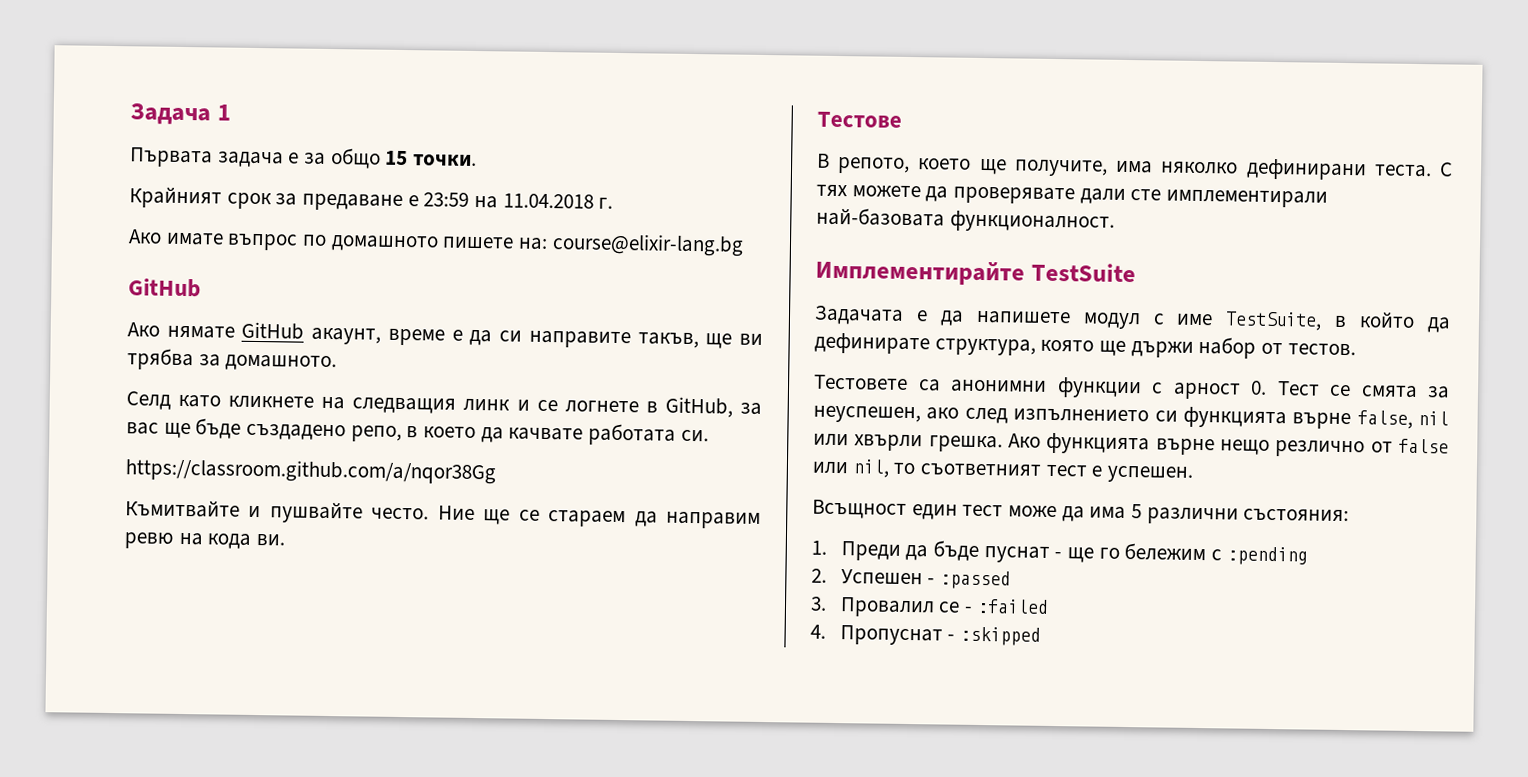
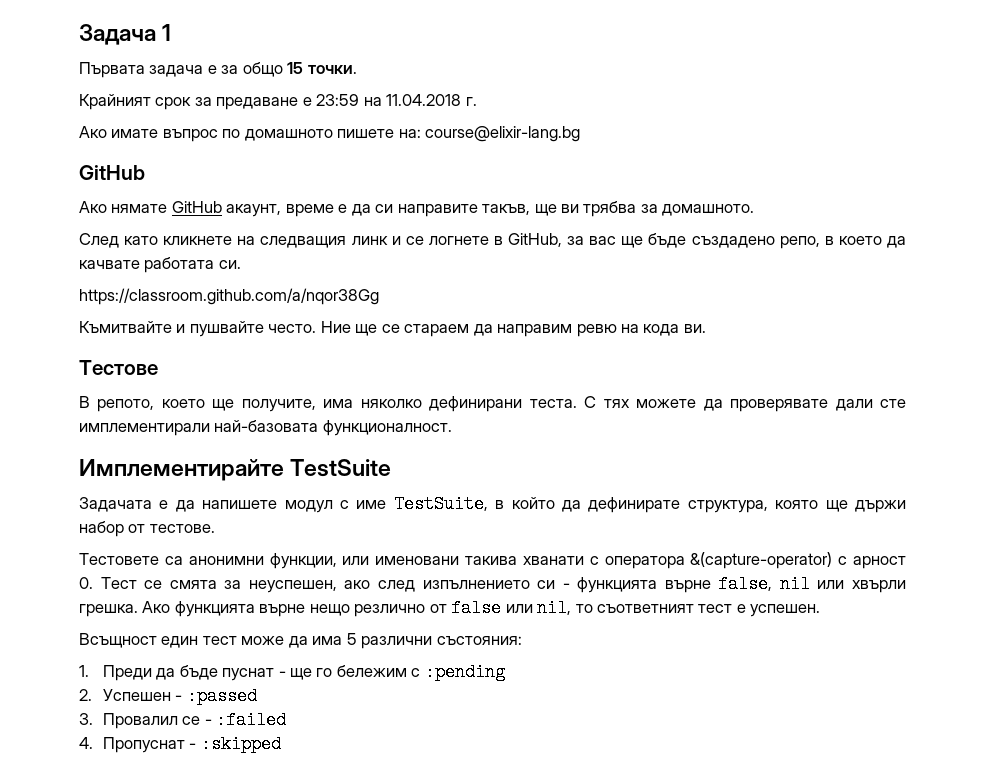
[126,391,171,410] Селд -> [79,233,119,248] След
[1287,343,1356,356] тестов. -> [149,524,215,533] тестове.
[1056,377,1142,399] функции -> [269,552,833,569] функции, или именовани такива хванати с оператора &(capture-operator)
(1178, 416) none -> [562,583,570,589] -

